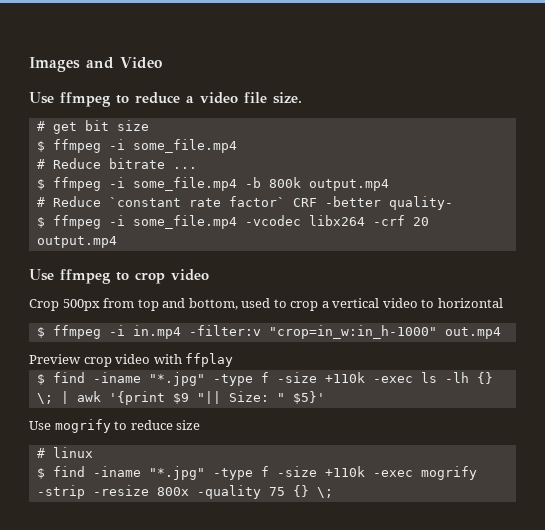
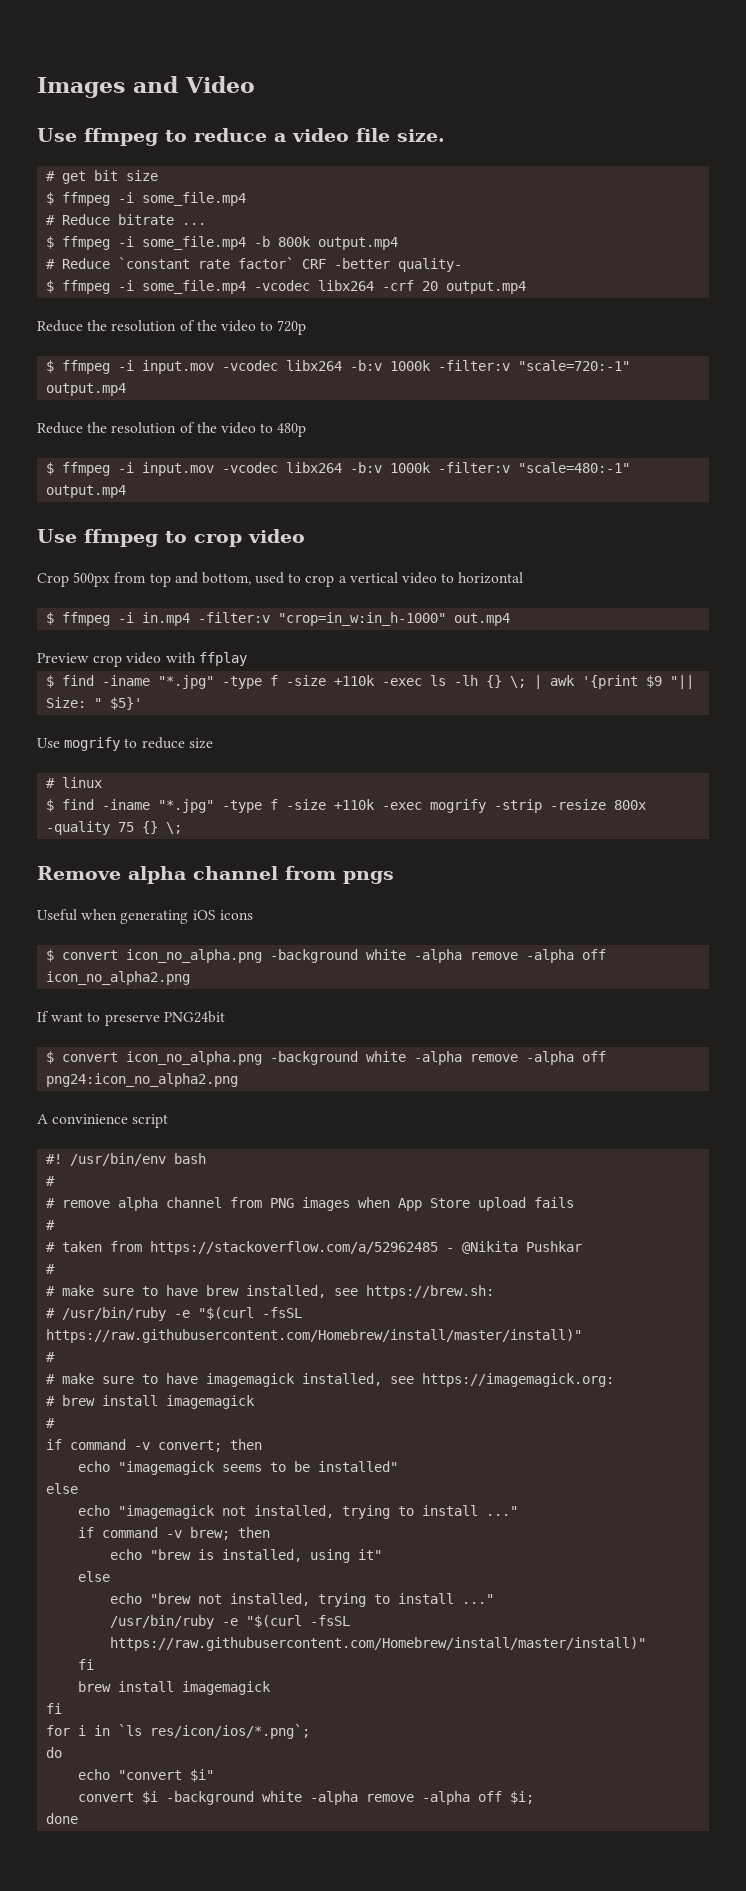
(117, 242) none -> [37,320,307,335] [46,360,631,374] [46,383,127,396] [37,422,307,437] [46,462,631,476] [46,485,127,498] // Reduce the resolution of the video to 720p // $ ffmpeg -i input.mov -vcodec libx264 -b:v 1000k -filter:v "scale=720:-1" output.mp4 // Reduce the resolution of the video to 480p // $ ffmpeg -i input.mov -vcodec libx264 -b:v 1000k -filter:v "scale=480:-1" output.mp4
(333, 492) none -> [37,866,394,884] [37,909,253,924] [46,949,607,963] [46,971,191,985] [37,1011,225,1026] [46,1051,607,1065] [46,1073,239,1087] [37,1114,169,1128] [46,1153,207,1166] [46,1176,56,1186] [46,1197,575,1211] [46,1220,56,1230] [46,1241,583,1255] [46,1264,56,1274] [46,1285,495,1299] [46,1307,303,1321] [46,1329,583,1343] [46,1352,56,1362] [46,1373,615,1387] [46,1395,256,1409] [46,1418,56,1428] [46,1439,263,1452] [78,1461,399,1475] [46,1483,79,1494] [78,1505,519,1519] [78,1527,271,1540] [110,1549,383,1563] [78,1571,111,1582] [110,1593,495,1607] [110,1615,351,1629] [110,1637,647,1651] [78,1659,95,1670] [78,1681,272,1695] [46,1703,63,1714] [46,1724,311,1739] [46,1747,63,1758] [78,1769,215,1782] [78,1791,535,1805] [46,1813,79,1824] // Remove alpha channel from pngs // Useful when generating iOS icons // $ convert icon_no_alpha.png -background white -alpha remove -alpha off icon_no_alpha2.png // If want to preserve PNG24bit // $ convert icon_no_alpha.png -background white -alpha remove -alpha off png24:icon_no_alpha2.png // A convinience script // #! /usr/bin/env bash // # // # remove alpha channel from PNG images when App Store upload fails // # // # taken from https://stackoverflow.com/a/52962485 - @Nikita Pushkar // # // # make sure to have brew installed, see https://brew.sh: // # /usr/bin/ruby -e "$(curl -fsSL https://raw.githubusercontent.com/Homebrew/install/master/install)" // # // # make sure to have imagemagick installed, see https://imagemagick.org: // # brew install imagemagick // # // if command -v convert; then // echo "imagemagick seems to be installed" // else // echo "imagemagick not installed, trying to install ..." // if command -v brew; then // echo "brew is installed, using it" // else // echo "brew not installed, trying to install ..." // /usr/bin/ruby -e "$(curl -fsSL https://raw.githubusercontent.com/Homebrew/install/master/install)" // fi // brew install imagemagick // fi // for i in `ls res/icon/ios/*.png`; // do // echo "convert $i" // convert $i -background white -alpha remove -alpha off $i; // done

